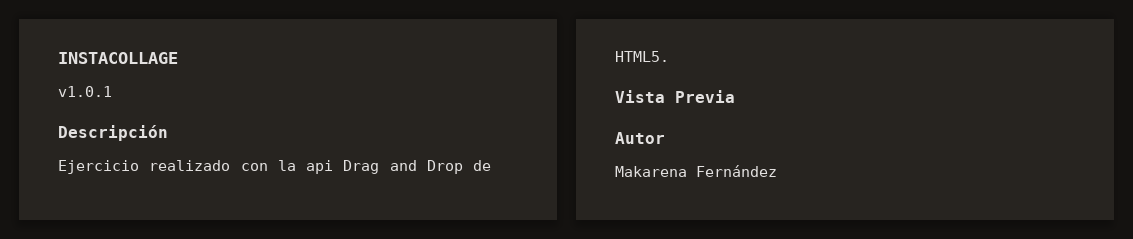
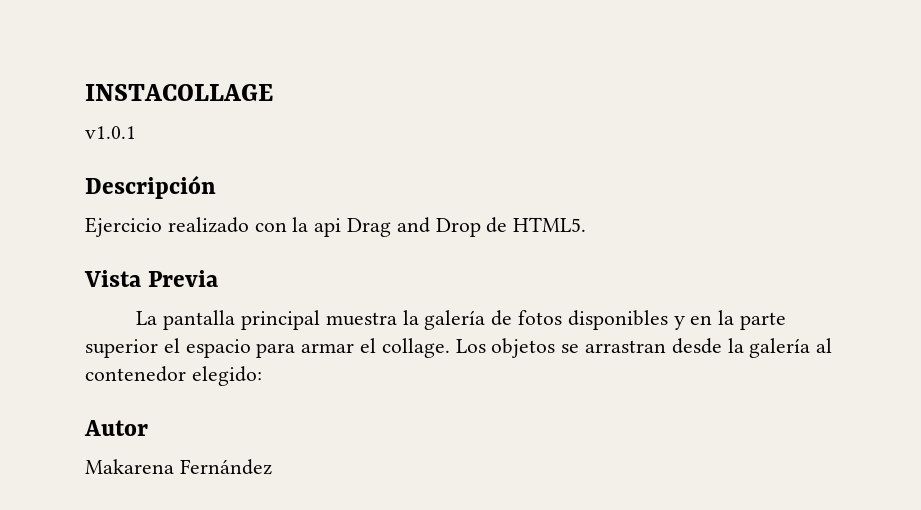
(735, 96) none -> [136,310,787,330] [85,338,833,358] [85,366,262,386] // La pantalla principal muestra la galería de fotos disponibles y en la parte superior el espacio para armar el collage. Los objetos se arrastran desde la galería al contenedor elegido:

